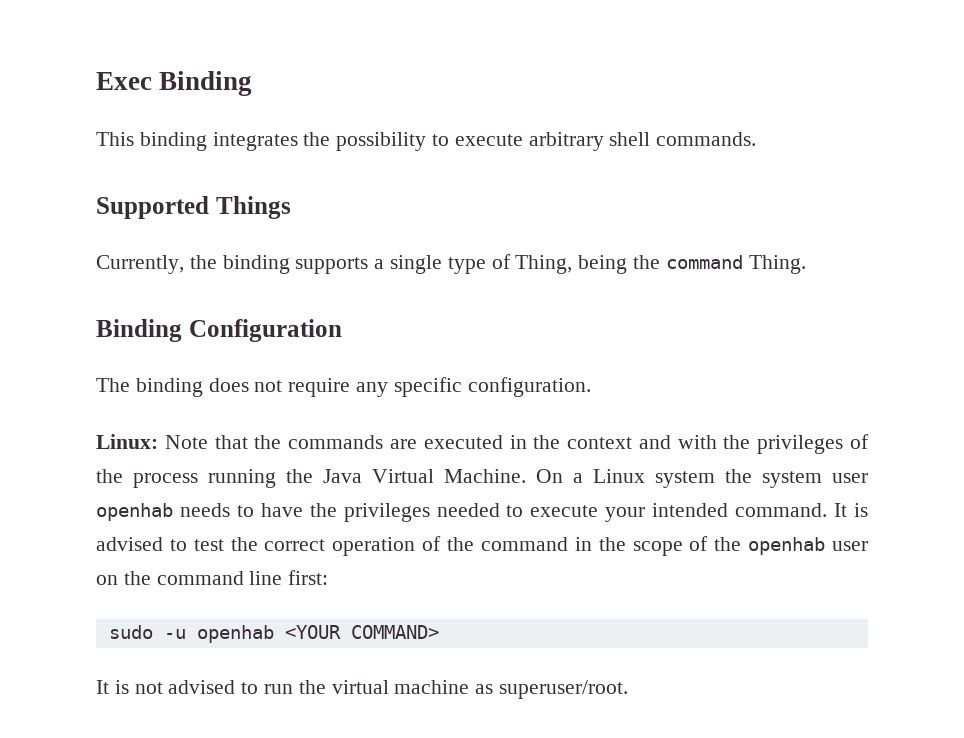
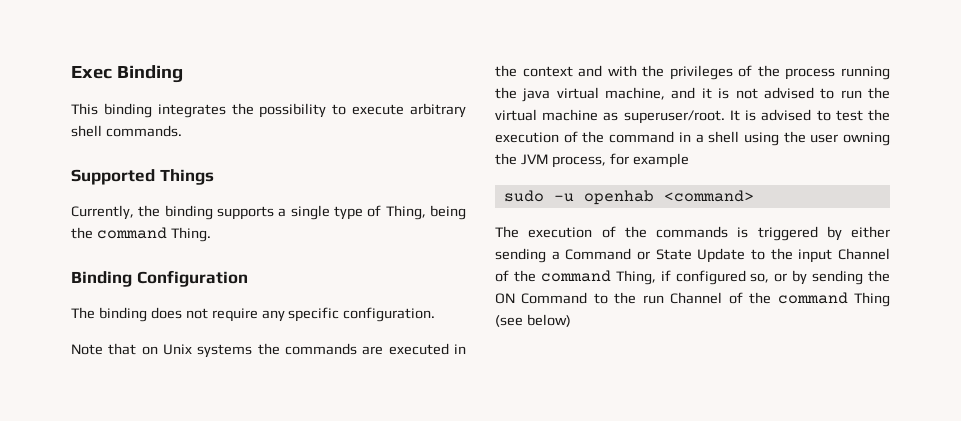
[96,434,158,449] Linux: -> (436, 314) none
(248, 442) none -> [141,344,253,358] on Unix systems
[323,469,868,488] [96,503,868,522] [96,536,869,556] [96,570,329,585] [108,625,439,643] [96,680,109,694] Java Virtual Machine. On a Linux system the system user openhab needs to have the privileges needed to execute your intended command. It is advised to test the correct operation of the command in the scope of the openhab user on the command line first: // sudo -u openhab <YOUR COMMAND> // It -> [522,87,712,102] java virtual machine, and it
(629, 689) none -> [729,109,890,121] [495,131,890,146] [495,153,689,168] [503,190,754,205] [495,226,890,241] [495,248,890,263] [495,270,890,285] [495,292,890,307] [495,314,571,327] It is advised to test the execution of the command in a shell using the user owning the JVM process, for example // sudo -u openhab <command> // The execution of the commands is triggered by either sending a Command or State Update to the input Channel of the command Thing, if configured so, or by sending the ON Command to the run Channel of the command Thing (see below)

